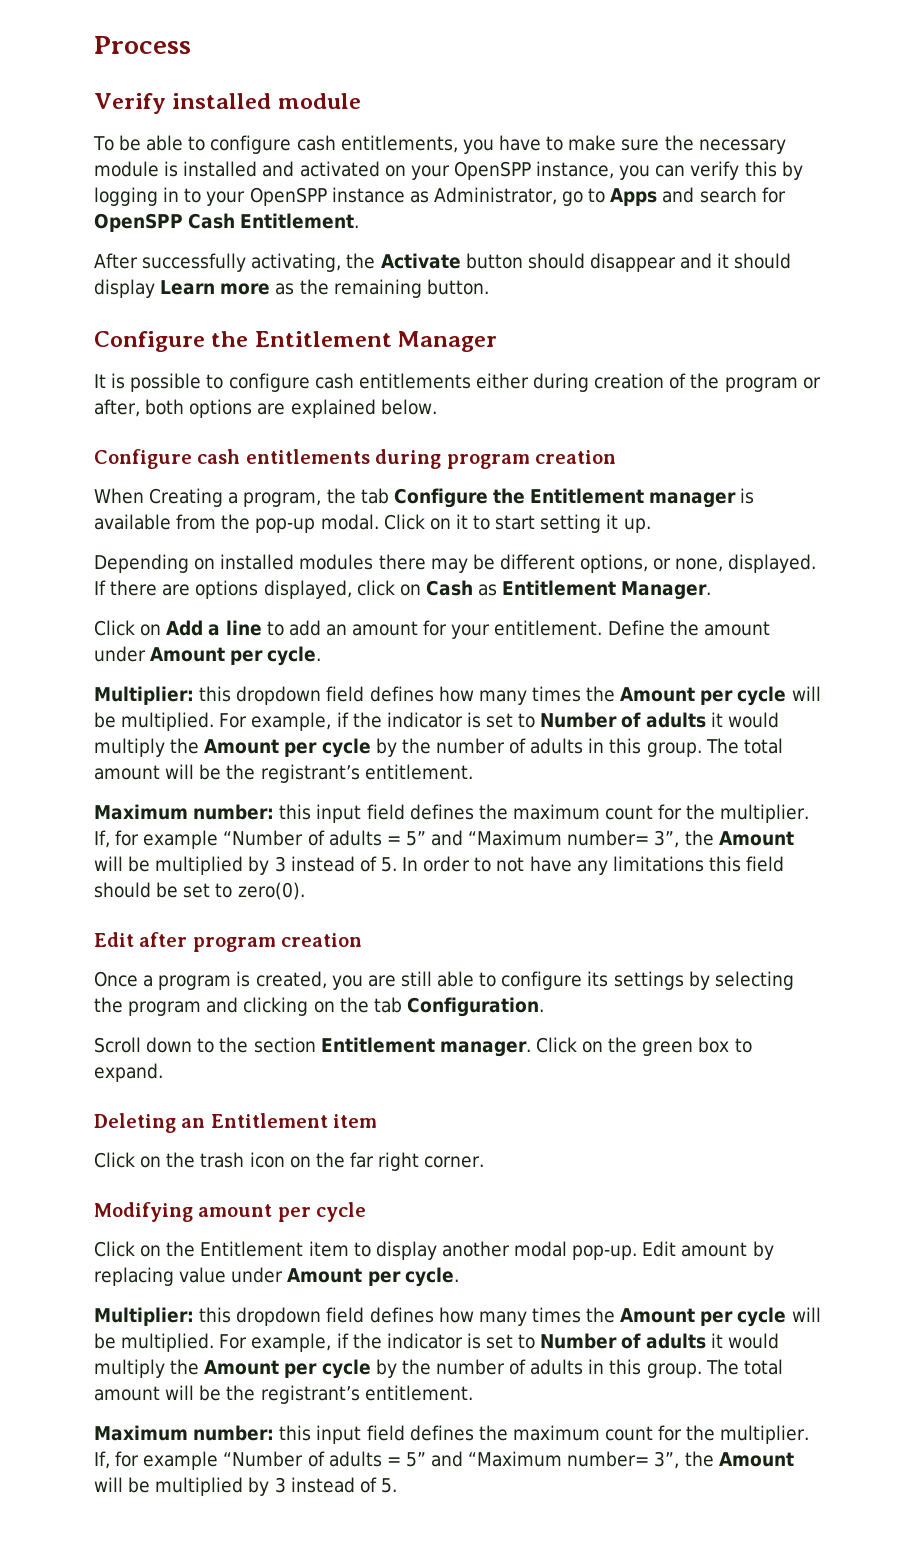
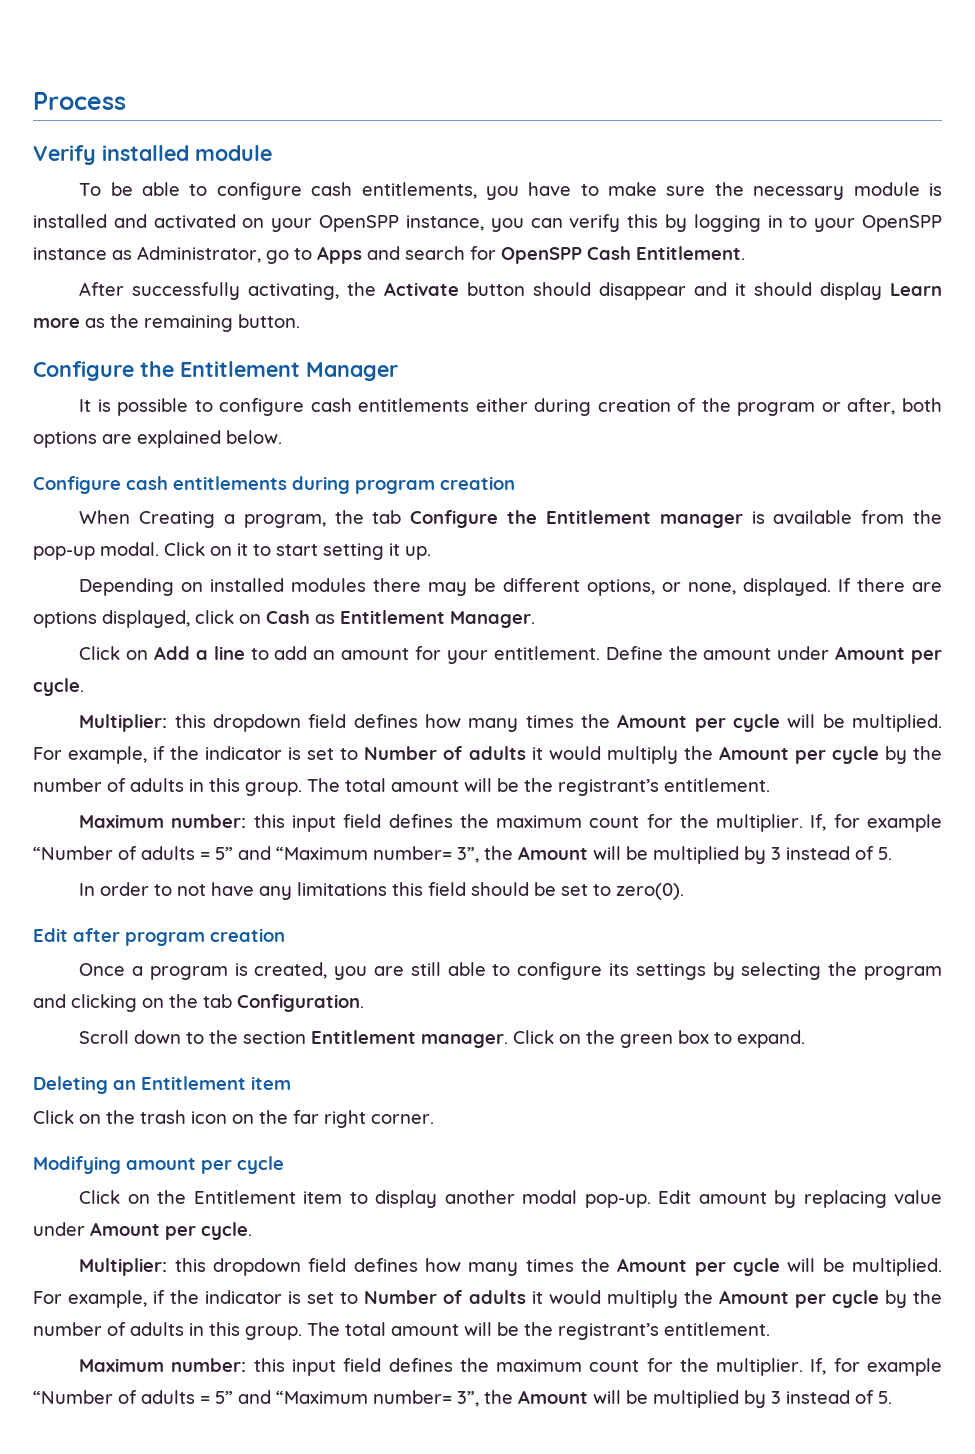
(397, 864) none -> (892, 853) //

